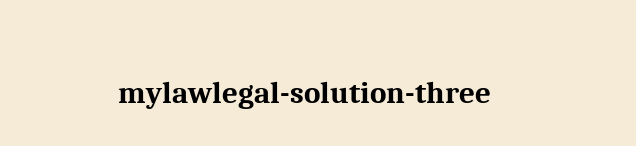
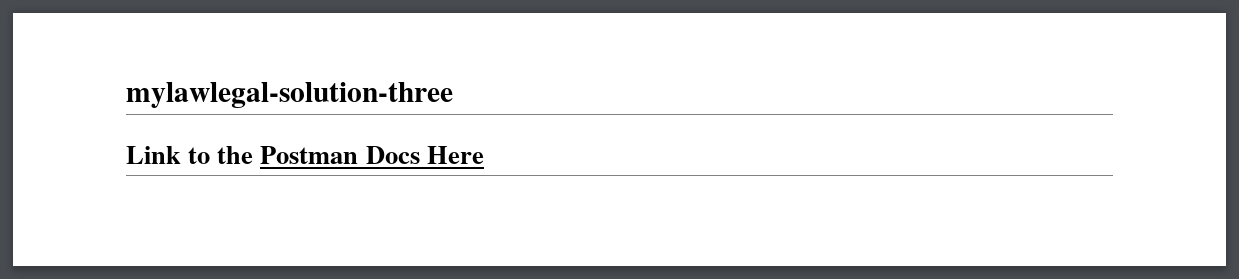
(491, 95) none -> [126,146,484,164] // Link to the Postman Docs Here

